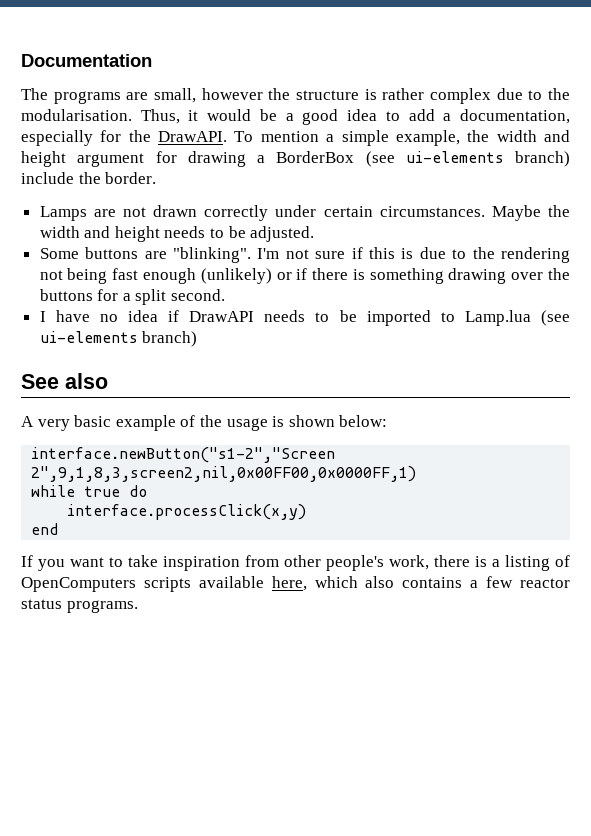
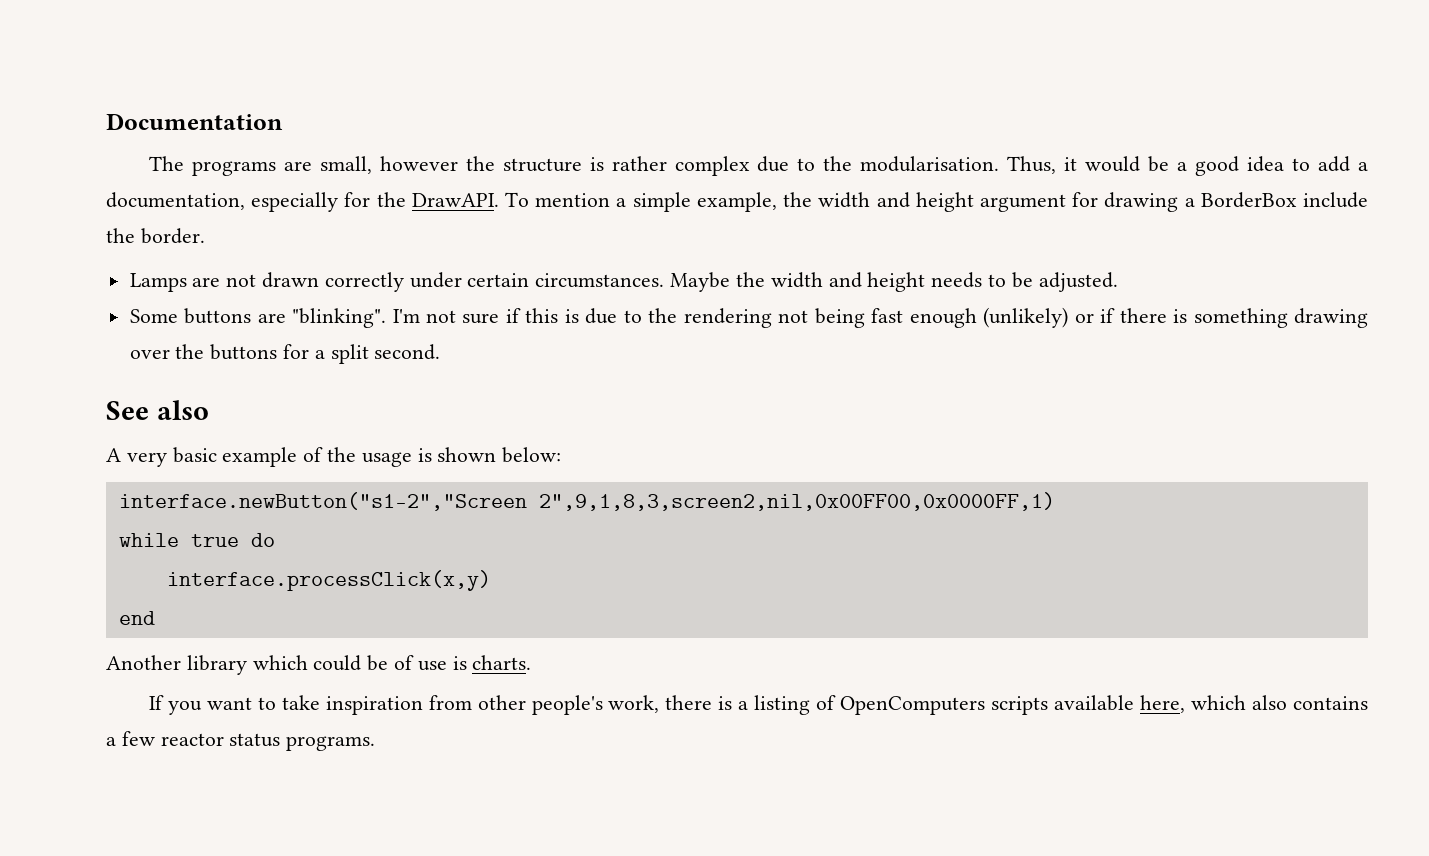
[365,151,570,167] (see ui-elements branch) -> (1297, 200) none
[39,310,570,326] [39,331,198,347] // I have no idea if DrawAPI needs to be imported to Lamp.lua (see ui-elements branch) -> (441, 352) none
(59, 529) none -> [106,655,532,675] // Another library which could be of use is charts.

